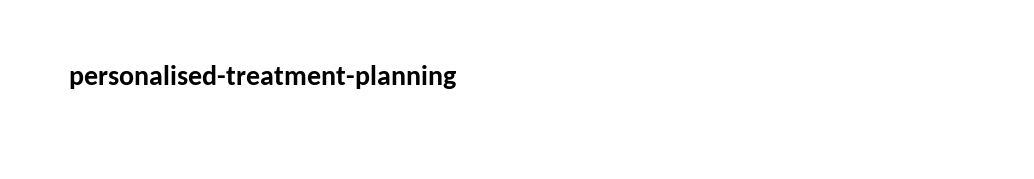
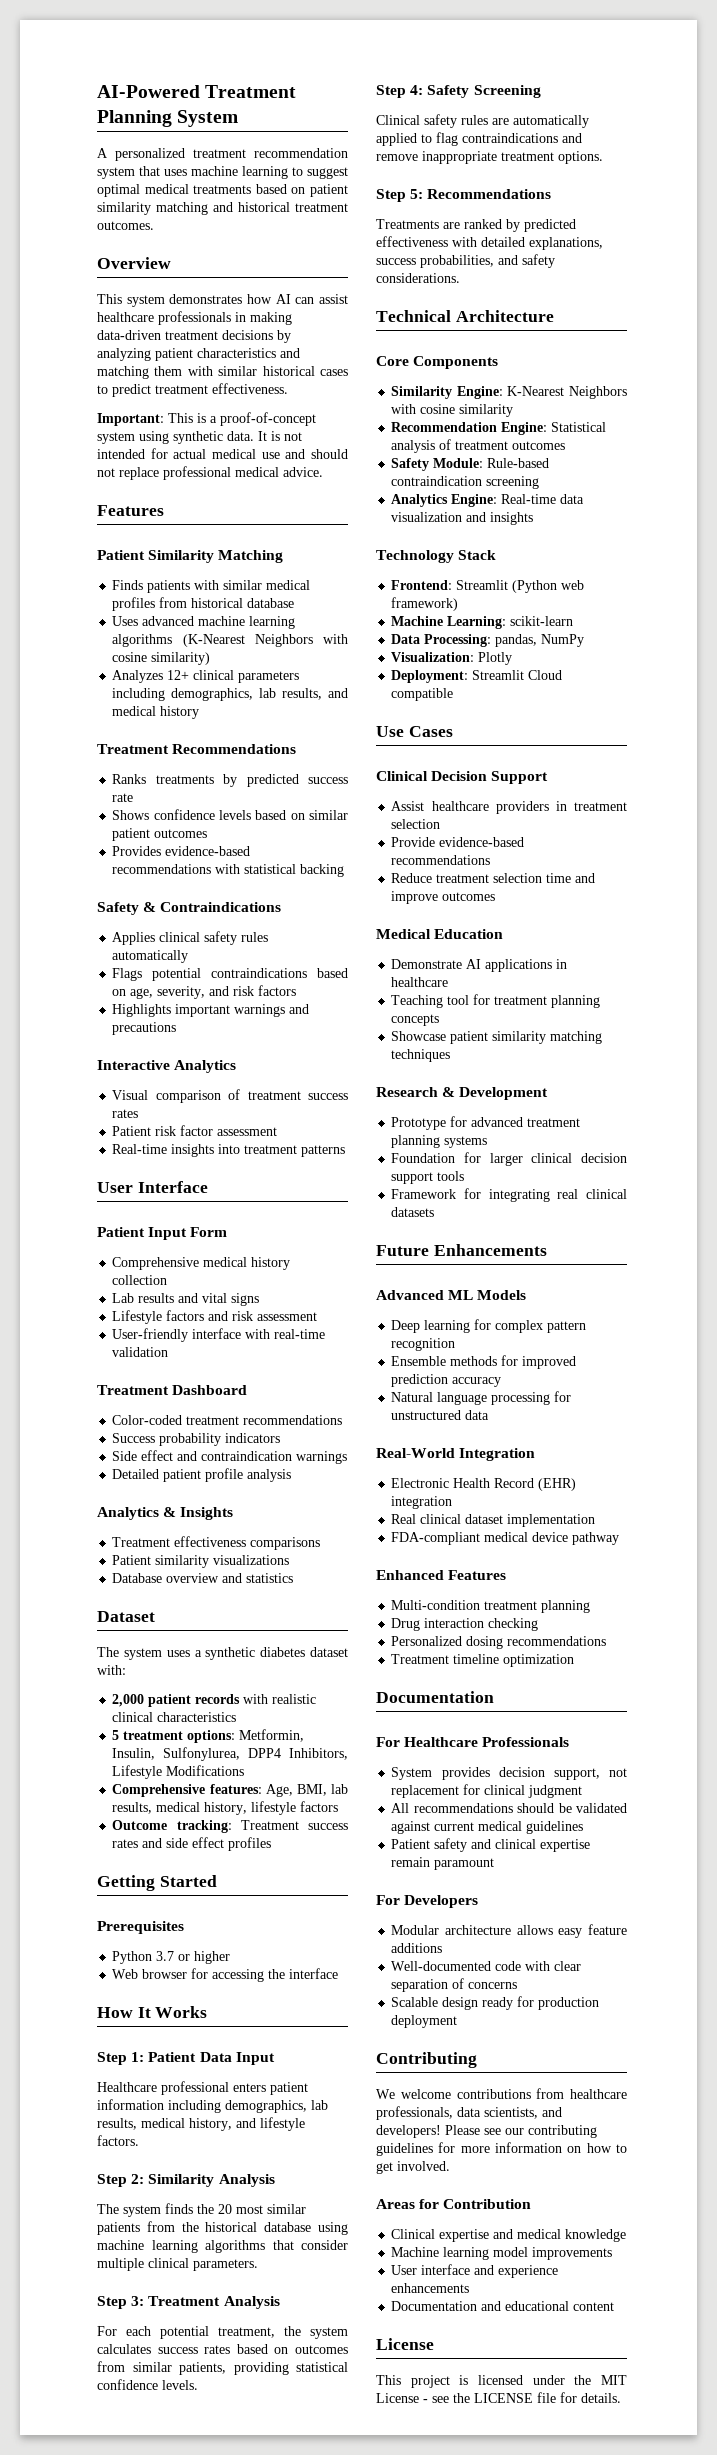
[69,65,456,89] personalised-treatment-planning -> [97,85,297,98] [97,110,239,127] [97,148,348,161] [97,166,348,179] [97,184,348,197] [97,202,348,215] [97,221,154,230] [97,257,171,269] [97,294,348,307] [97,311,292,325] [97,330,291,343] [97,348,300,361] [97,366,348,379] [97,383,288,397] [97,412,316,426] [97,431,302,444] [97,448,348,459] [97,466,323,480] [97,505,164,516] [97,550,284,563] [112,580,311,593] [112,597,295,611] [112,616,296,629] [112,634,348,647] [112,652,211,665] [112,670,300,683] [112,688,348,701] [112,706,200,719] [97,744,297,754] [112,774,348,787] [112,793,134,802] [112,809,348,820] [112,828,208,841] [112,846,251,856] [112,864,345,877] [97,902,282,915] [112,931,269,945] [112,950,189,963] [112,968,348,981] [112,985,297,999] [112,1004,310,1017] [112,1022,177,1035] [97,1060,237,1073] [112,1089,348,1103] [112,1109,139,1118] [112,1125,278,1136] [112,1144,346,1157] [97,1181,208,1193] [97,1227,228,1240] [112,1257,291,1270] [112,1275,168,1285] [112,1293,260,1306] [112,1310,318,1324] [112,1328,326,1342] [112,1347,169,1357] [97,1385,248,1395] [112,1415,343,1425] [112,1433,281,1446] [112,1450,348,1464] [112,1468,292,1482] [97,1507,234,1520] [112,1536,321,1550] [112,1555,290,1568] [112,1573,294,1583] [97,1611,155,1622] [97,1647,348,1660] [97,1665,126,1675] [112,1694,317,1707] [112,1712,237,1722] [112,1729,305,1743] [112,1747,348,1761] [112,1765,245,1779] [112,1784,348,1797] [112,1801,339,1815] [112,1820,348,1833] [112,1837,272,1851] [97,1875,217,1891] [97,1921,184,1934] [112,1951,231,1964] [112,1968,339,1982] [97,2006,208,2018] [97,2052,275,2065] [97,2081,308,2095] [97,2099,328,2113] [97,2117,305,2131] [97,2135,139,2146] [97,2174,275,2187] [97,2203,306,2217] [97,2221,348,2235] [97,2240,348,2253] [97,2258,258,2271] [97,2296,280,2309] [97,2326,348,2339] [97,2344,348,2354] [97,2361,348,2375] [97,2379,198,2390] [376,85,541,98] [376,114,589,128] [376,132,582,146] [376,151,603,164] [376,189,552,202] [376,219,576,232] [376,236,603,250] [376,254,555,268] [376,273,460,283] [376,310,554,322] [376,356,499,369] [391,386,627,399] [391,404,514,417] [391,422,607,435] [391,439,566,453] [391,458,550,471] [391,476,540,489] [391,494,585,507] [391,512,534,525] [376,550,497,563] [391,580,585,593] [391,597,459,611] [391,616,574,629] [391,634,585,647] [391,652,513,665] [391,670,563,683] [391,688,454,701] [376,726,453,737] [376,771,549,784] [391,801,627,814] [391,819,441,829] [391,837,525,847] [391,855,491,865] [391,873,596,883] [391,891,496,904] [376,929,504,939] [391,959,568,972] [391,977,449,987] [391,994,601,1008] [391,1014,440,1026] [391,1031,603,1044] [391,1049,451,1062] [376,1087,549,1100] [391,1116,581,1130] [391,1135,488,1148] [391,1152,627,1166] [391,1171,465,1184] [391,1188,627,1202] [391,1207,435,1217] [376,1244,547,1256] [376,1290,527,1300] [391,1319,587,1333] [391,1338,456,1351] [391,1355,577,1369] [391,1374,502,1387] [391,1391,572,1405] [391,1410,490,1420] [376,1448,536,1461] [391,1478,577,1491] [391,1496,453,1509] [391,1514,596,1527] [391,1532,620,1545] [376,1570,507,1580] [391,1600,591,1613] [391,1618,539,1631] [391,1636,607,1649] [391,1654,575,1667] [376,1691,494,1703] [376,1737,570,1747] [391,1767,627,1780] [391,1784,583,1798] [391,1803,627,1813] [391,1821,584,1834] [391,1838,591,1852] [391,1857,495,1870] [376,1895,479,1908] [391,1924,627,1938] [391,1943,443,1953] [391,1961,582,1971] [391,1978,518,1992] [391,1996,600,2010] [391,2015,458,2028] [376,2052,477,2068] [376,2088,627,2099] [376,2106,562,2120] [376,2125,597,2138] [376,2142,627,2156] [376,2161,450,2174] [376,2199,532,2209] [391,2229,627,2242] [391,2247,613,2260] [391,2264,559,2278] [391,2283,470,2293] [391,2301,615,2311] [376,2338,434,2350] [376,2375,627,2388] [376,2392,621,2403] AI-Powered Treatment Planning System // A personalized treatment recommendation system that uses machine learning to suggest optimal medical treatments based on patient similarity matching and historical treatment outcomes. // Overview // This system demonstrates how AI can assist healthcare professionals in making data-driven treatment decisions by analyzing patient characteristics and matching them with similar historical cases to predict treatment effectiveness. // Important: This is a proof-of-concept system using synthetic data. It is not intended for actual medical use and should not replace professional medical advice. // Features // Patient Similarity Matching // Finds patients with similar medical profiles from historical database // Uses advanced machine learning algorithms (K-Nearest Neighbors with cosine similarity) // Analyzes 12+ clinical parameters including demographics, lab results, and medical history // Treatment Recommendations // Ranks treatments by predicted success rate // Shows confidence levels based on similar patient outcomes // Provides evidence-based recommendations with statistical backing // Safety & Contraindications // Applies clinical safety rules automatically // Flags potential contraindications based on age, severity, and risk factors // Highlights important warnings and precautions // Interactive Analytics // Visual comparison of treatment success rates // Patient risk factor assessment // Real-time insights into treatment patterns // User Interface // Patient Input Form // Comprehensive medical history collection // Lab results and vital signs // Lifestyle factors and risk assessment // User-friendly interface with real-time validation // Treatment Dashboard // Color-coded treatment recommendations // Success probability indicators // Side effect and contraindication warnings // Detailed patient profile analysis // Analytics & Insights // Treatment effectiveness comparisons // Patient similarity visualizations // Database overview and statistics // Dataset // The system uses a synthetic diabetes dataset with: // 2,000 patient records with realistic clinical characteristics // 5 treatment options: Metformin, Insulin, Sulfonylurea, DPP4 Inhibitors, Lifestyle Modifications // Comprehensive features: Age, BMI, lab results, medical history, lifestyle factors // Outcome tracking: Treatment success rates and side effect profiles // Getting Started // Prerequisites // Python 3.7 or higher // Web browser for accessing the interface // How It Works // Step 1: Patient Data Input // Healthcare professional enters patient information including demographics, lab results, medical history, and lifestyle factors. // Step 2: Similarity Analysis // The system finds the 20 most similar patients from the historical database using machine learning algorithms that consider multiple clinical parameters. // Step 3: Treatment Analysis // For each potential treatment, the system calculates success rates based on outcomes from similar patients, providing statistical confidence levels. // Step 4: Safety Screening // Clinical safety rules are automatically applied to flag contraindications and remove inappropriate treatment options. // Step 5: Recommendations // Treatments are ranked by predicted effectiveness with detailed explanations, success probabilities, and safety considerations. // Technical Architecture // Core Components // Similarity Engine: K-Nearest Neighbors with cosine similarity // Recommendation Engine: Statistical analysis of treatment outcomes // Safety Module: Rule-based contraindication screening // Analytics Engine: Real-time data visualization and insights // Technology Stack // Frontend: Streamlit (Python web framework) // Machine Learning: scikit-learn // Data Processing: pandas, NumPy // Visualization: Plotly // Deployment: Streamlit Cloud compatible // Use Cases // Clinical Decision Support // Assist healthcare providers in treatment selection // Provide evidence-based recommendations // Reduce treatment selection time and improve outcomes // Medical Education // Demonstrate AI applications in healthcare // Teaching tool for treatment planning concepts // Showcase patient similarity matching techniques // Research & Development // Prototype for advanced treatment planning systems // Foundation for larger clinical decision support tools // Framework for integrating real clinical datasets // Future Enhancements // Advanced ML Models // Deep learning for complex pattern recognition // Ensemble methods for improved prediction accuracy // Natural language processing for unstructured data // Real-World Integration // Electronic Health Record (EHR) integration // Real clinical dataset implementation // FDA-compliant medical device pathway // Enhanced Features // Multi-condition treatment planning // Drug interaction checking // Personalized dosing recommendations // Treatment timeline optimization // Documentation // For Healthcare Professionals // System provides decision support, not replacement for clinical judgment // All recommendations should be validated against current medical guidelines // Patient safety and clinical expertise remain paramount // For Developers // Modular architecture allows easy feature additions // Well-documented code with clear separation of concerns // Scalable design ready for production deployment // Contributing // We welcome contributions from healthcare professionals, data scientists, and developers! Please see our contributing guidelines for more information on how to get involved. // Areas for Contribution // Clinical expertise and medical knowledge // Machine learning model improvements // User interface and experience enhancements // Documentation and educational content // License // This project is licensed under the MIT License - see the LICENSE file for details.

